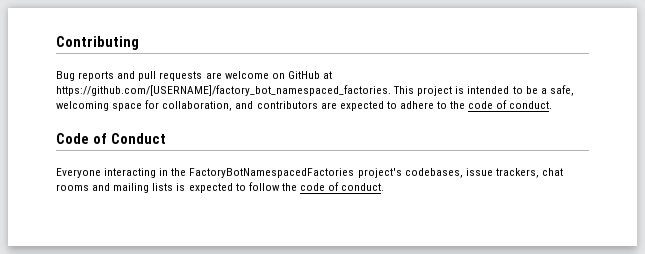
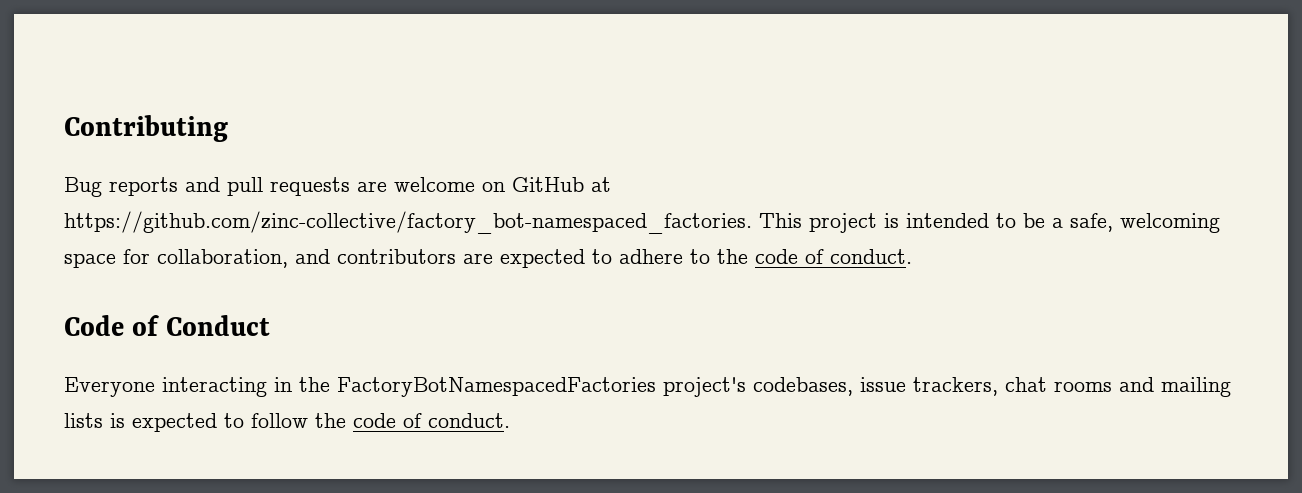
[56,85,391,96] https://github.com/[USERNAME]/factory_bot_namespaced_factories. -> [64,211,752,234] https://github.com/zinc-collective/factory_bot-namespaced_factories.

